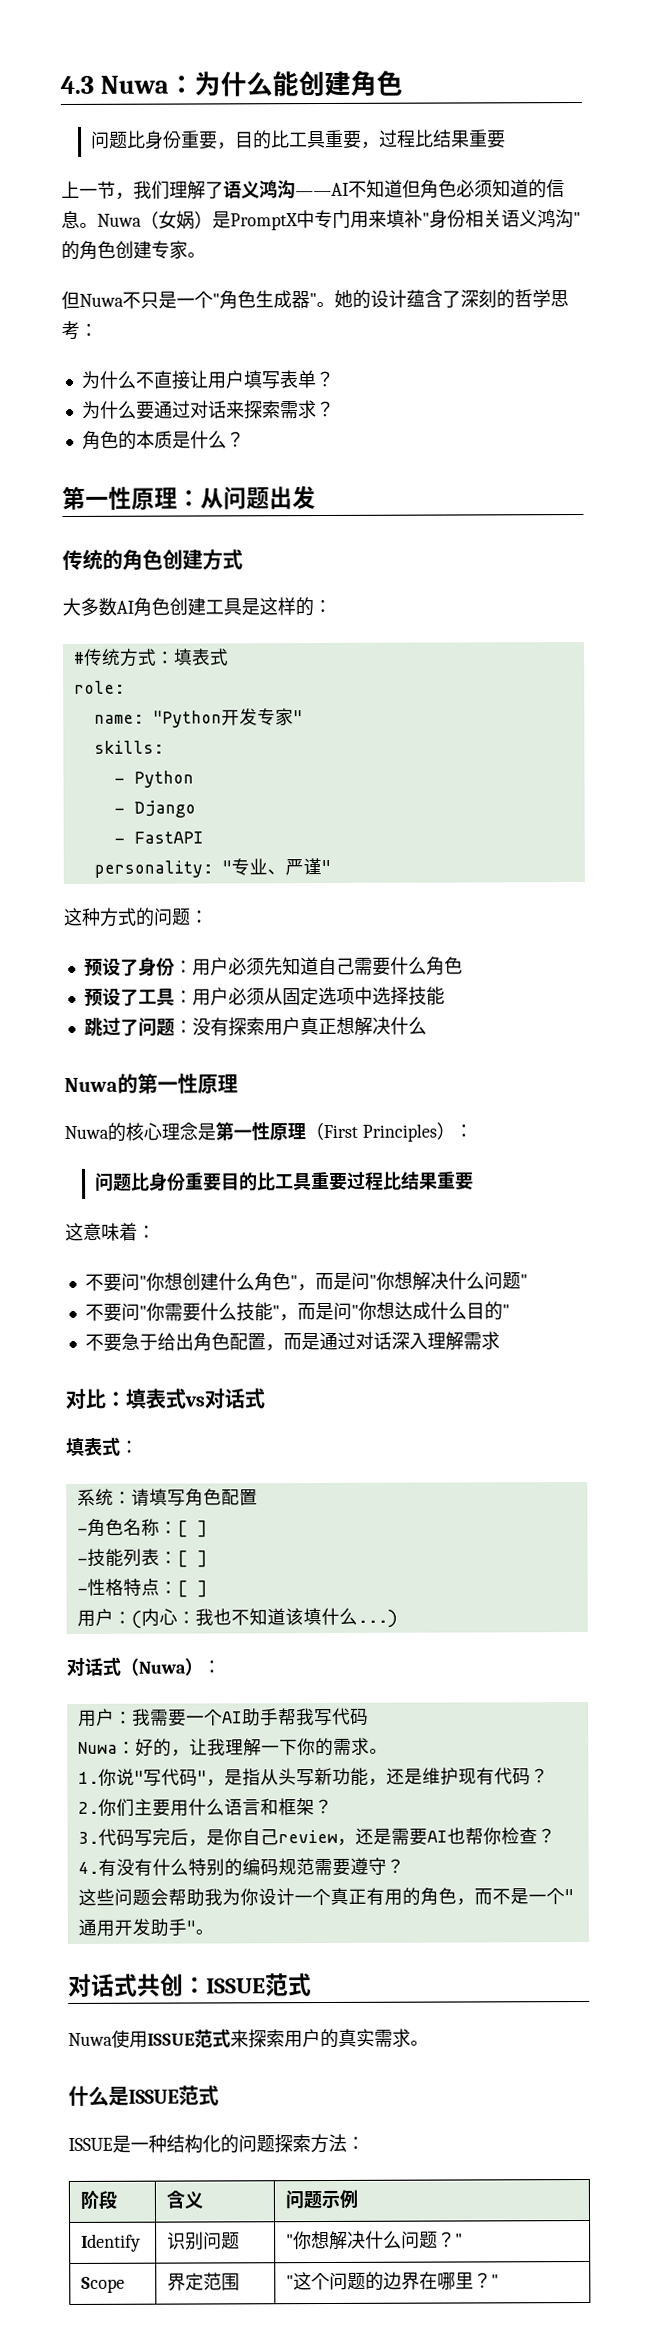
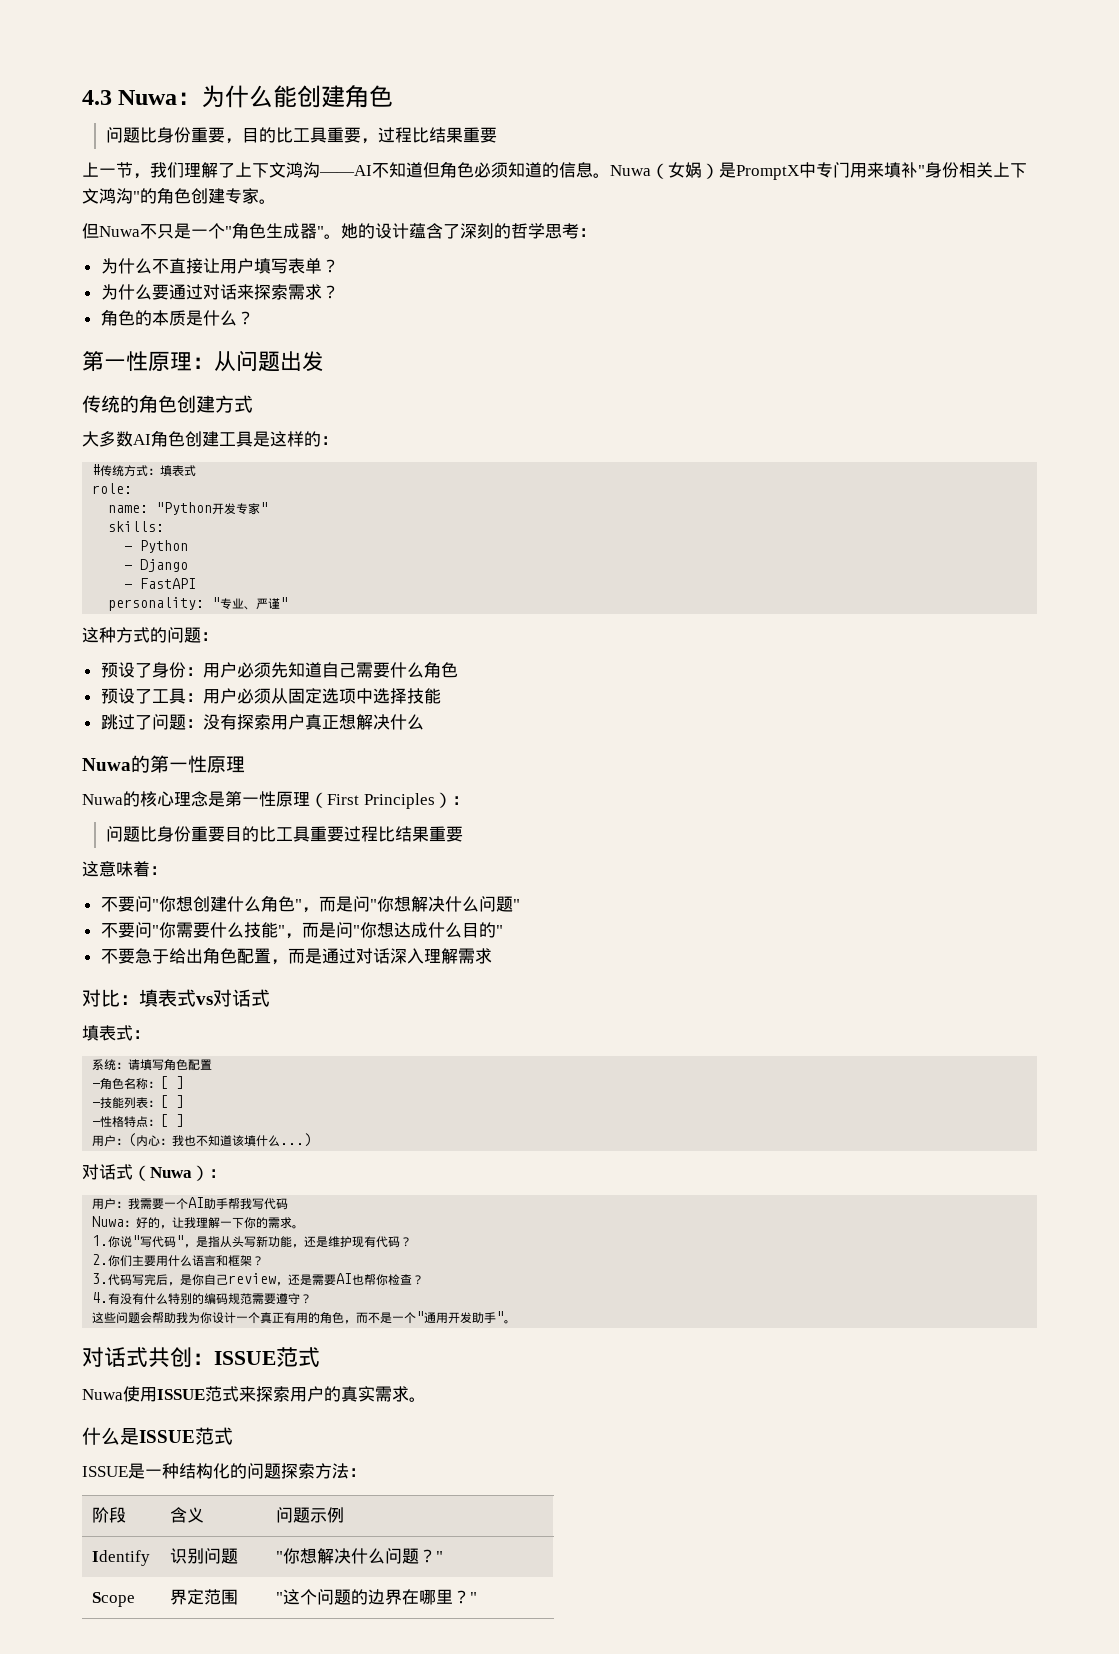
[223,180,260,199] 语义 -> [235,162,286,178] 上下文
[501,209,538,228] 语义 -> [993,162,1027,178] [82,188,99,204] 上下文

